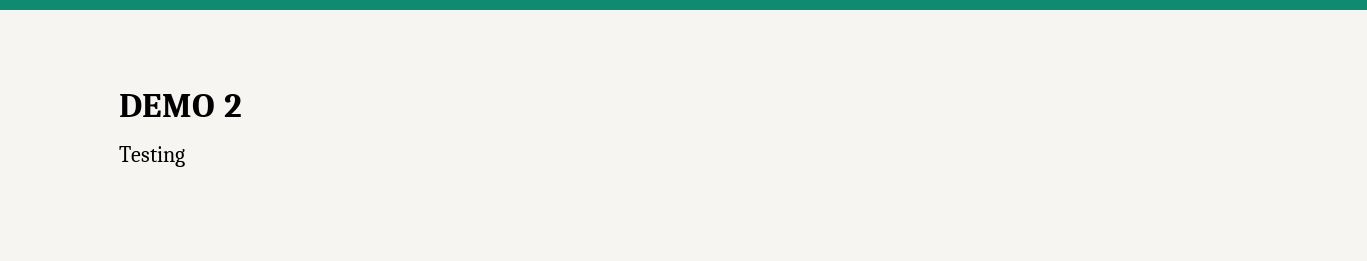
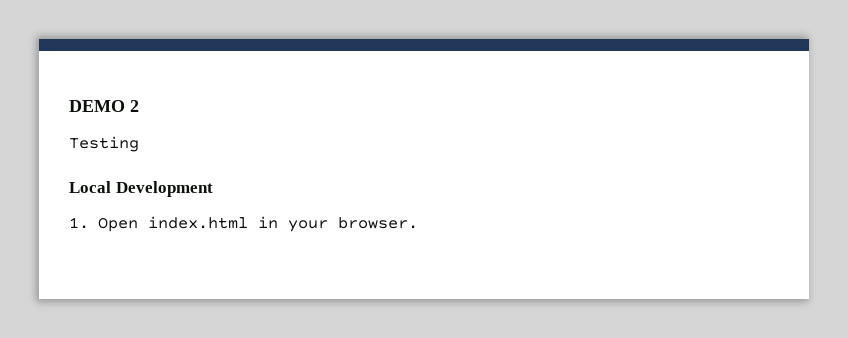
(185, 156) none -> [69,181,213,197] [69,216,419,232] // Local Development // 1. Open index.html in your browser.

